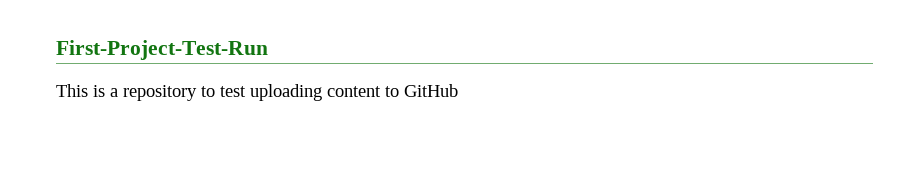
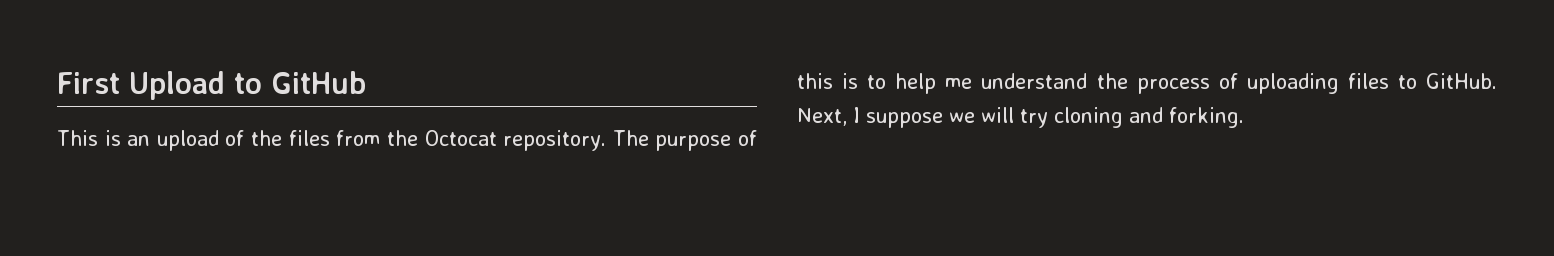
[56,40,268,60] [56,84,458,101] First-Project-Test-Run // This is a repository to test uploading content to GitHub -> [57,71,366,100] [57,130,758,151] [797,73,1497,94] [797,107,1244,128] First Upload to GitHub // This is an upload of the files from the Octocat repository. The purpose of this is to help me understand the process of uploading files to GitHub. Next, I suppose we will try cloning and forking.

